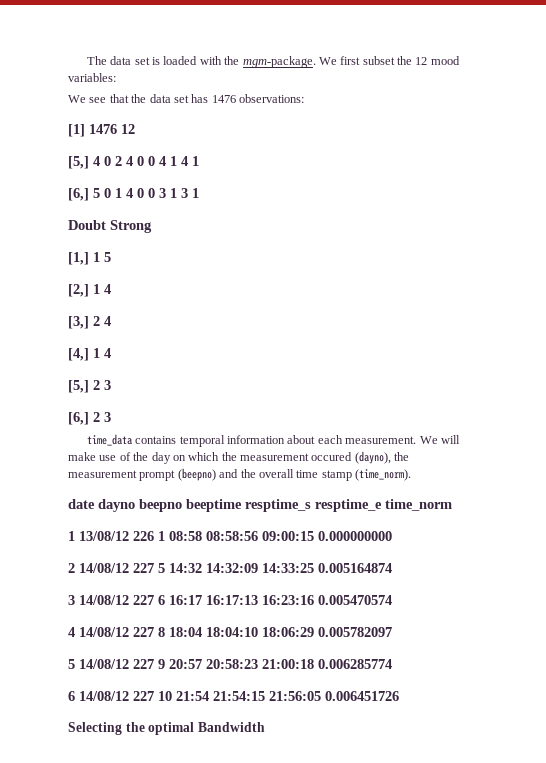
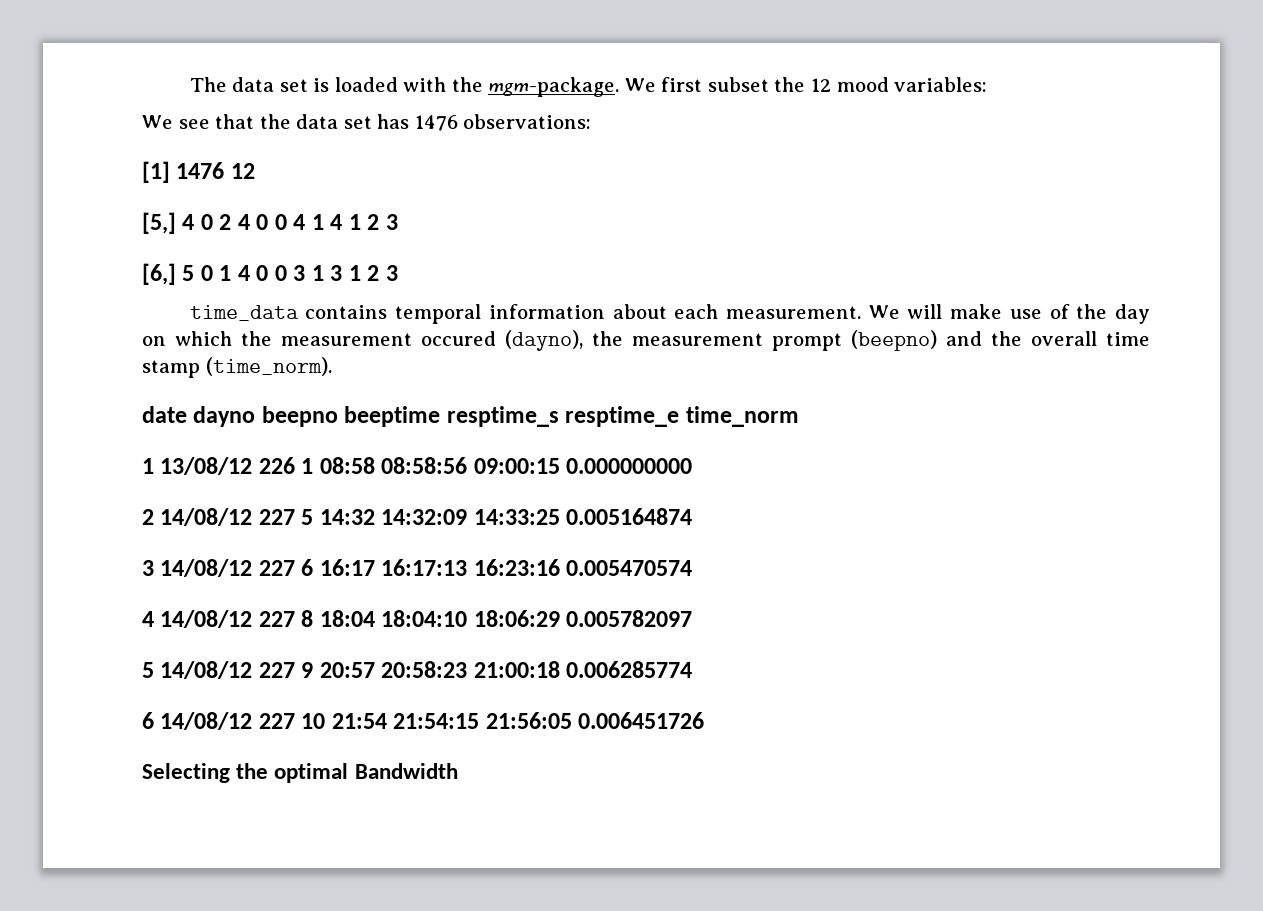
(199, 161) none -> [367,214,398,230] 2 3
[68,220,152,233] [68,252,111,265] [68,284,111,297] [68,316,111,329] [68,348,111,361] [68,380,111,393] [68,412,89,425] // Doubt Strong // [1,] 1 5 // [2,] 1 4 // [3,] 2 4 // [4,] 1 4 // [5,] 2 3 // [6,] -> (361, 273) none

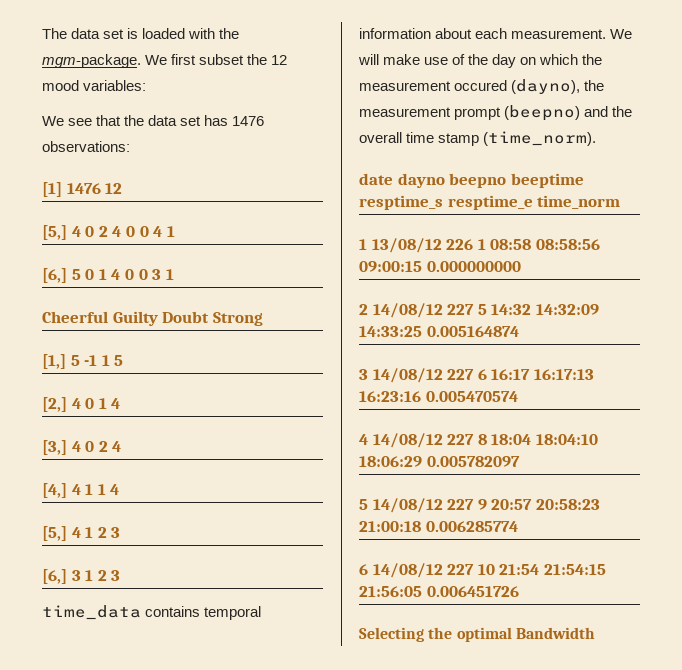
[330,214,398,230] 4 1 2 3 -> (175, 231) none
(324, 273) none -> [42,311,263,326] [42,354,124,369] [42,397,121,412] [42,440,122,455] [42,483,120,498] [42,526,121,541] [42,569,67,584] // Cheerful Guilty Doubt Strong // [1,] 5 -1 1 5 // [2,] 4 0 1 4 // [3,] 4 0 2 4 // [4,] 4 1 1 4 // [5,] 4 1 2 3 // [6,]

